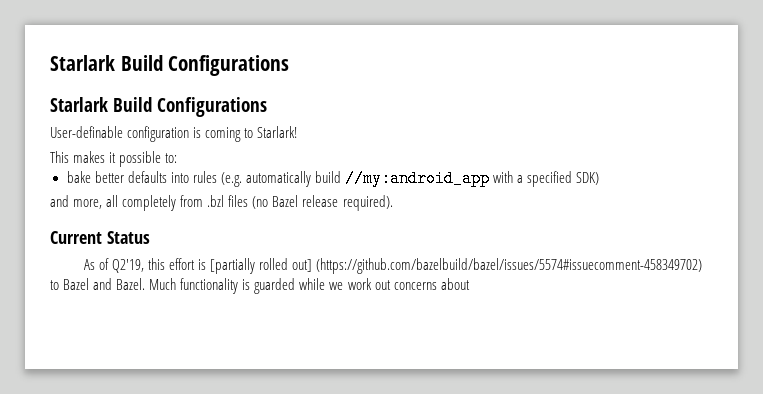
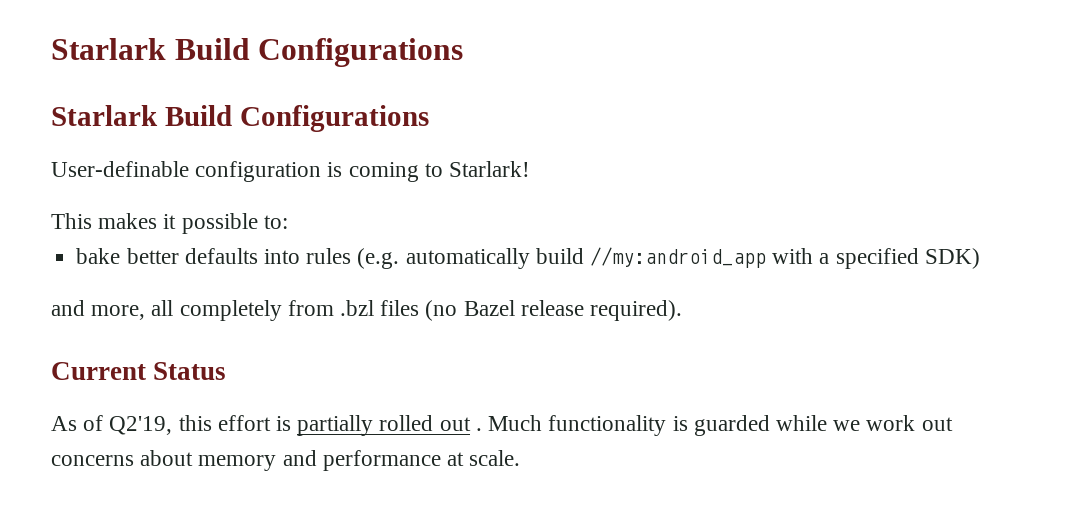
[210,258,703,274] [50,278,146,290] [partially rolled out] (https://github.com/bazelbuild/bazel/issues/5574#issuecomment-458349702) to Bazel and Bazel. -> [297,415,482,436] partially rolled out .
(470, 284) none -> [198,450,521,471] memory and performance at scale.

